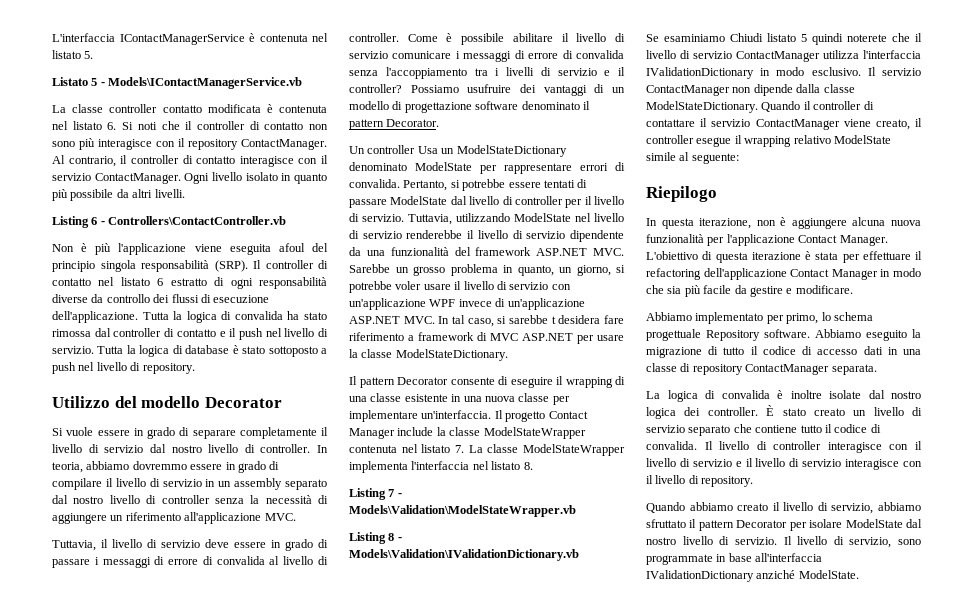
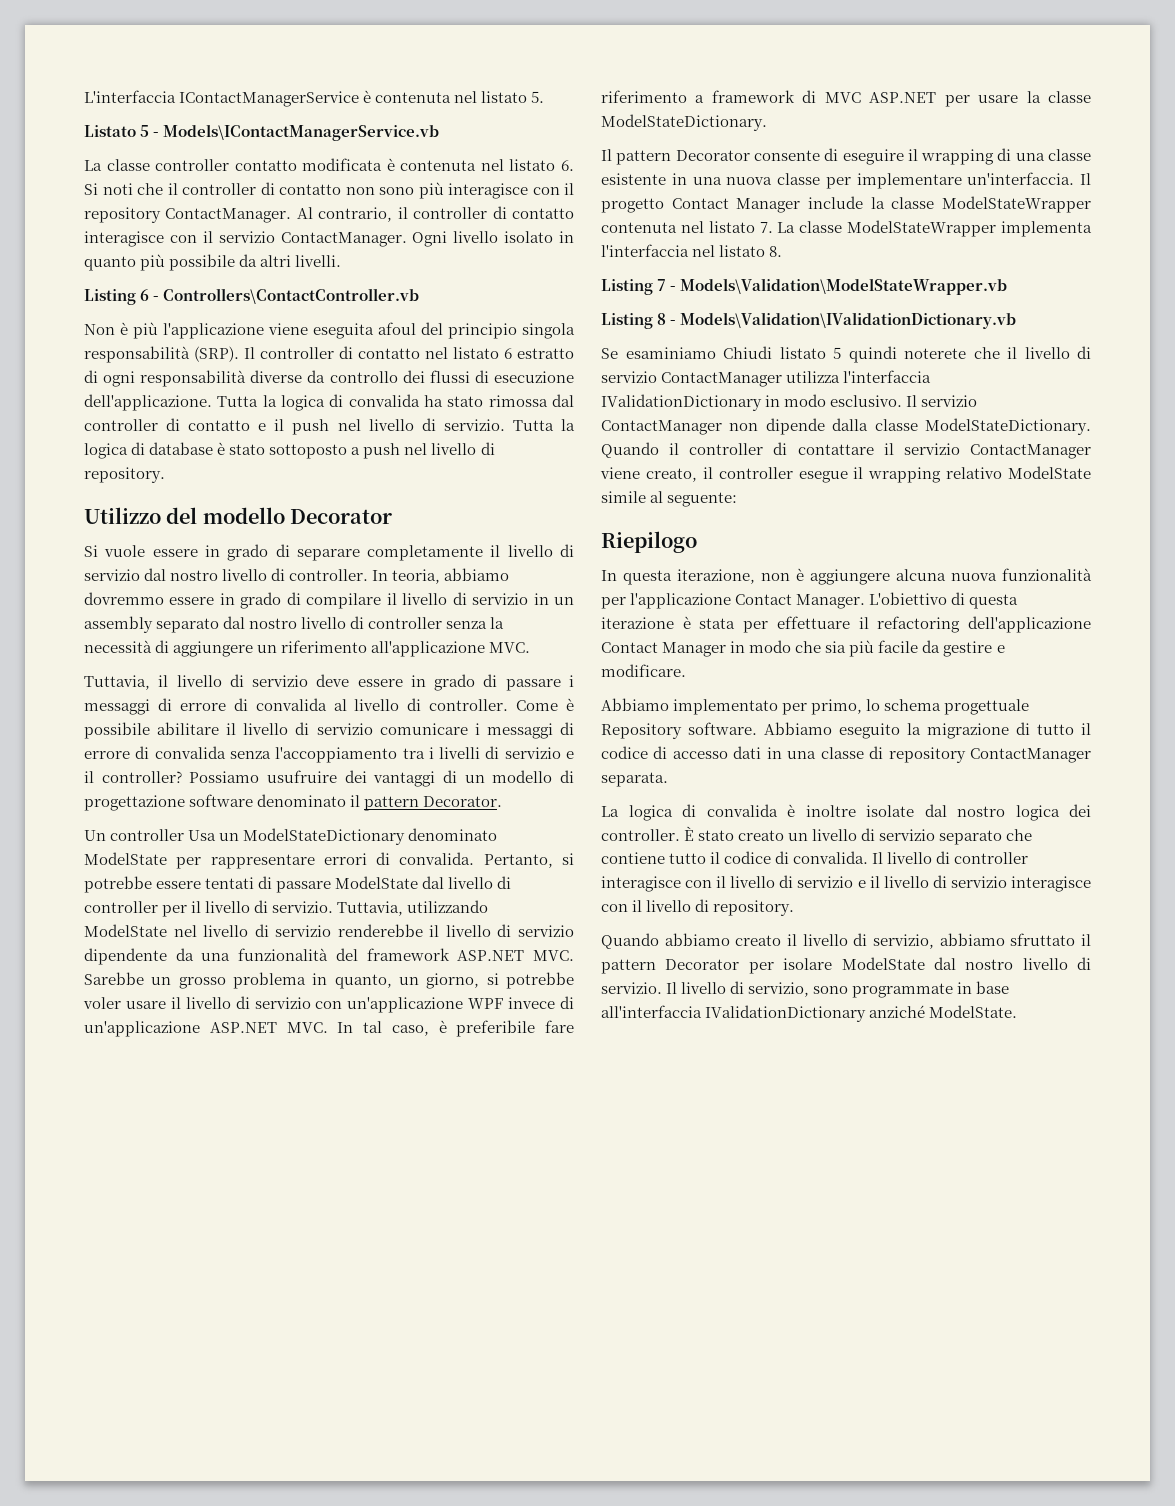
[497,315,601,324] si sarebbe t desidera -> [438,1020,536,1037] è preferibile

